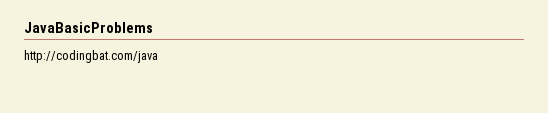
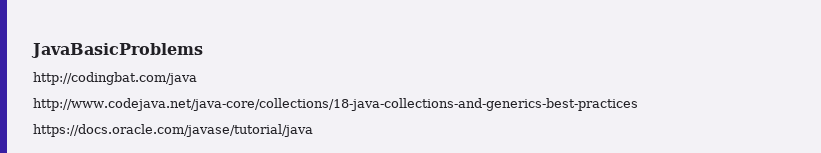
(158, 56) none -> [33,98,638,111] [33,124,313,137] // http://www.codejava.net/java-core/collections/18-java-collections-and-generics-best-practices // https://docs.oracle.com/javase/tutorial/java

